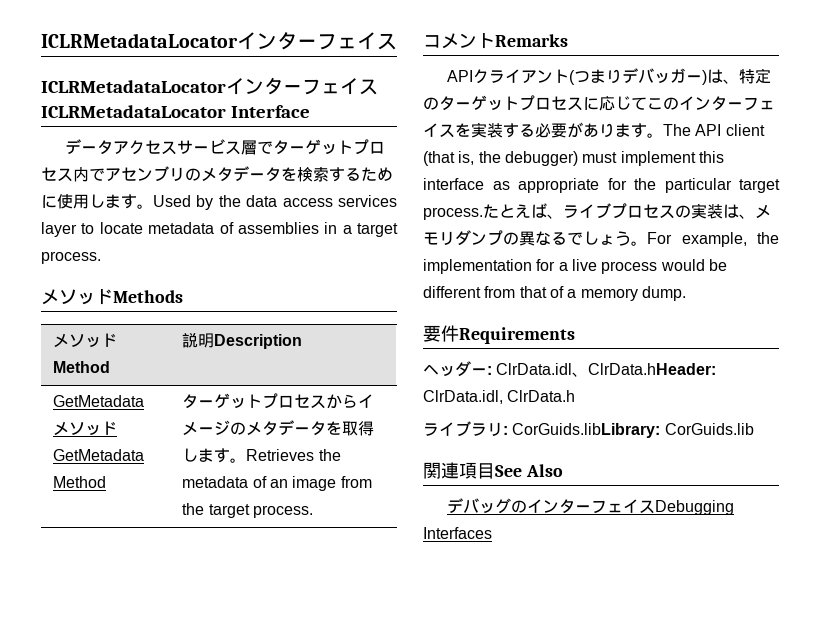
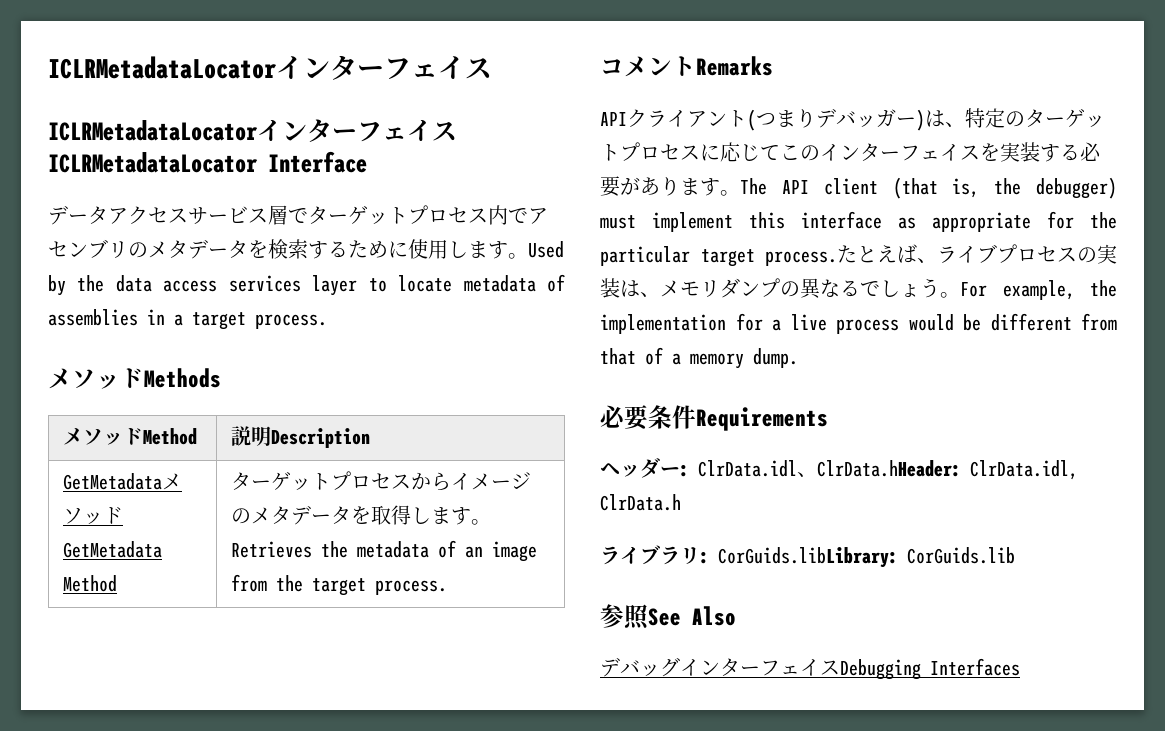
[423,325,441,342] 要 -> [600,405,672,430] 必要条
[423,462,495,479] 関連項目 -> [600,604,649,630] 参照
[510,500,527,513] の -> (680, 667) none

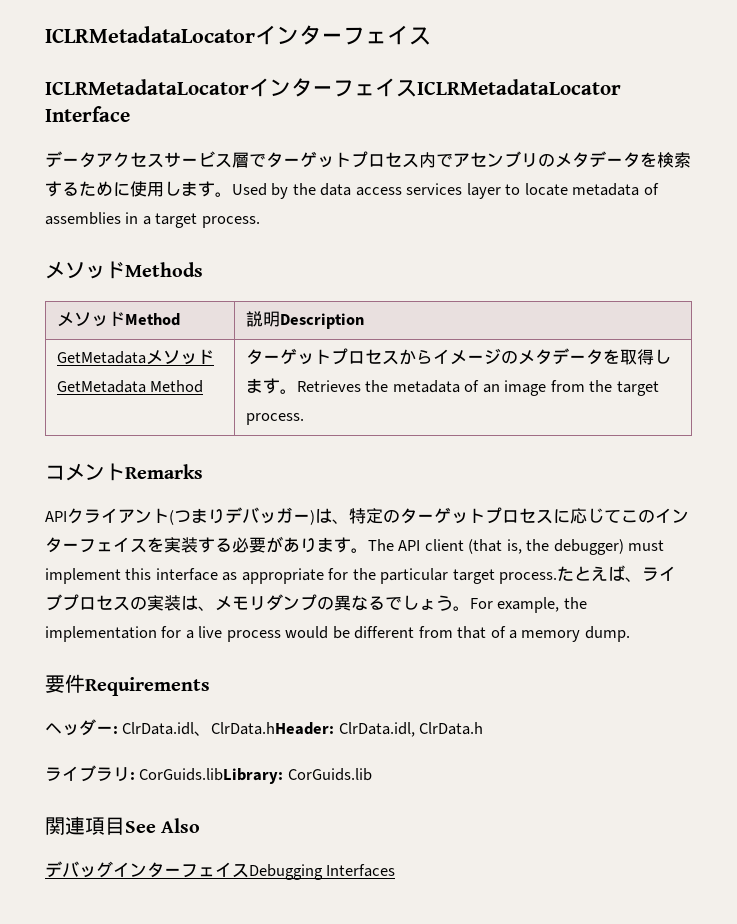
[600,405,672,430] 必要条 -> [45,675,65,693] 要
[600,604,649,630] 参照 -> [45,816,125,835] 関連項目

